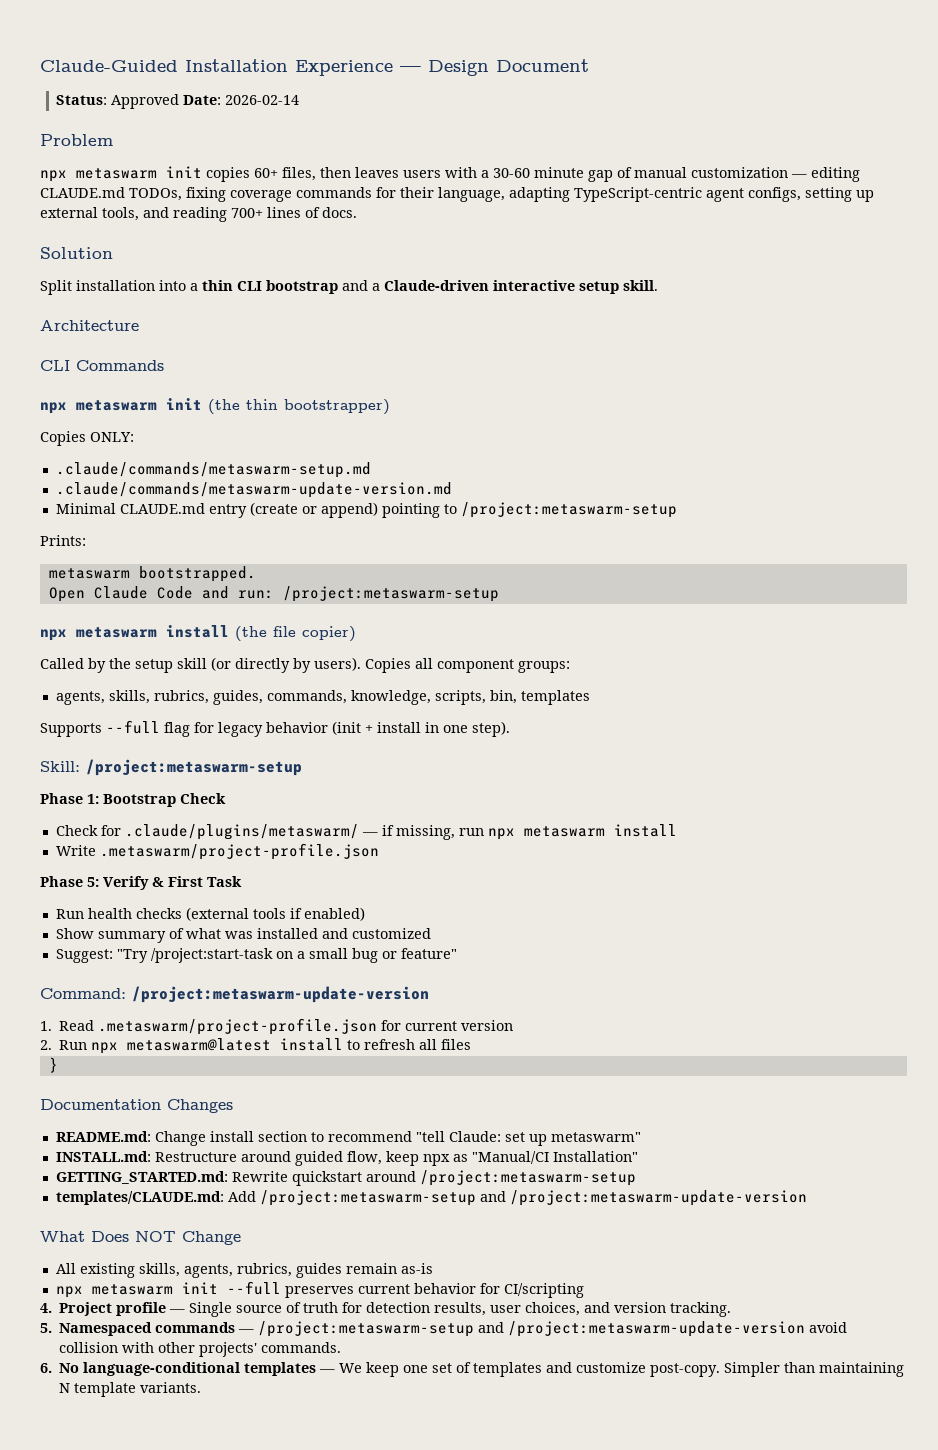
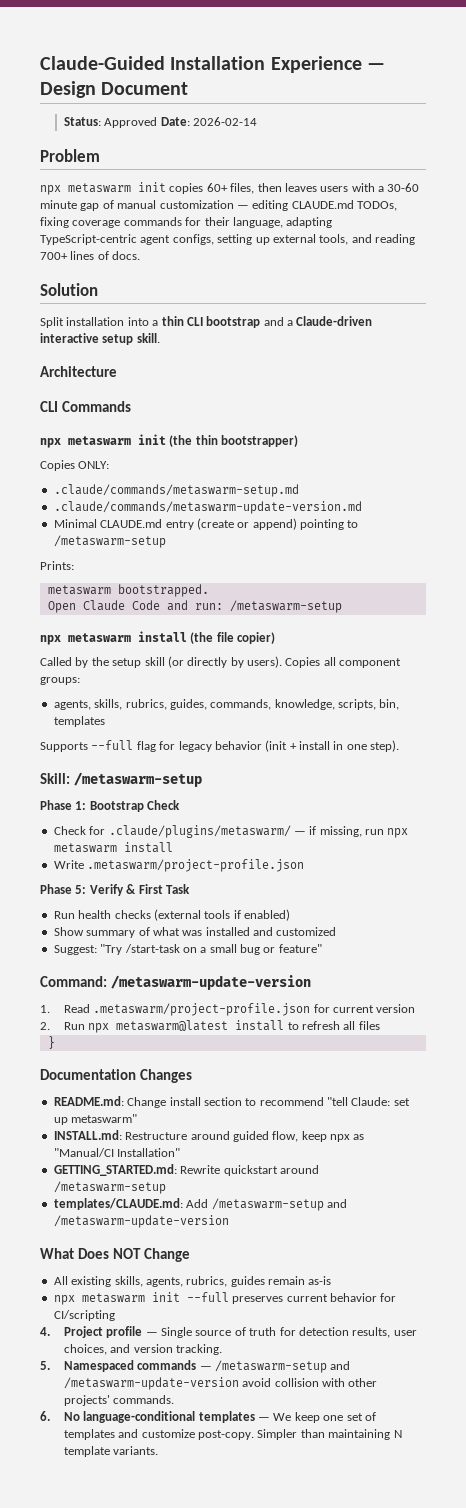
[460,502,677,518] /project:metaswarm-setup -> [53,535,166,548] /metaswarm-setup
[282,586,499,602] /project:metaswarm-setup -> [229,600,342,613] /metaswarm-setup
[86,759,302,776] /project:metaswarm-setup -> [73,772,202,787] /metaswarm-setup
[150,948,273,963] /project:start-task -> [124,944,180,953] /start-task
[132,986,429,1003] /project:metaswarm-update-version -> [110,975,311,990] /metaswarm-update-version
[419,1170,636,1186] /project:metaswarm-setup -> [53,1181,166,1194] /metaswarm-setup
[259,1190,807,1206] /project:metaswarm-setup and /project:metaswarm-update-version -> [211,1198,347,1211] [53,1215,229,1228] /metaswarm-setup and /metaswarm-update-version
[258,1321,806,1337] /project:metaswarm-setup and /project:metaswarm-update-version -> [215,1360,351,1373] [63,1377,239,1390] /metaswarm-setup and /metaswarm-update-version

